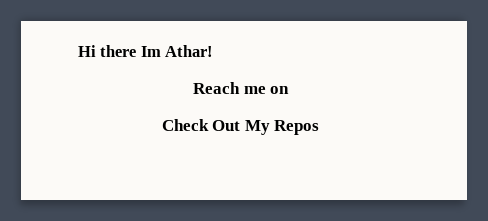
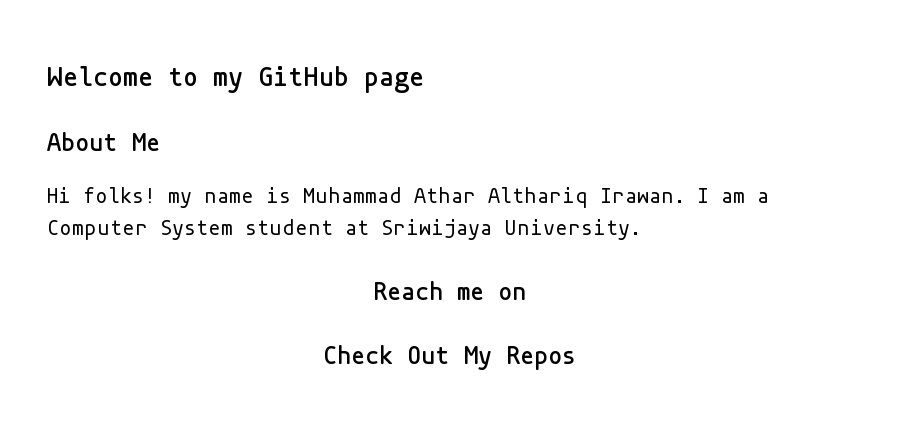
[78,45,214,57] Hi there Im Athar! -> [47,66,424,93] [47,132,160,151] [47,187,769,208] [47,219,641,240] Welcome to my GitHub page // About Me // Hi folks! my name is Muhammad Athar Althariq Irawan. I am a Computer System student at Sriwijaya University.

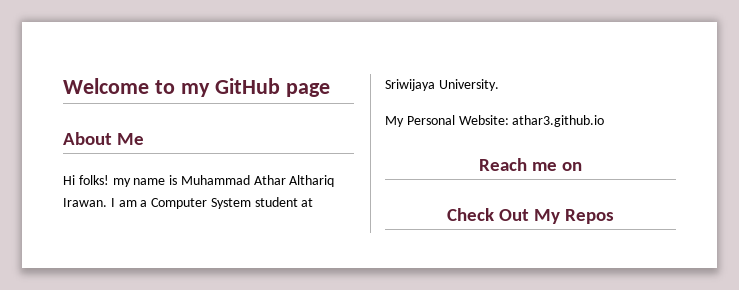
(641, 229) none -> [385,115,605,127] // My Personal Website: athar3.github.io

